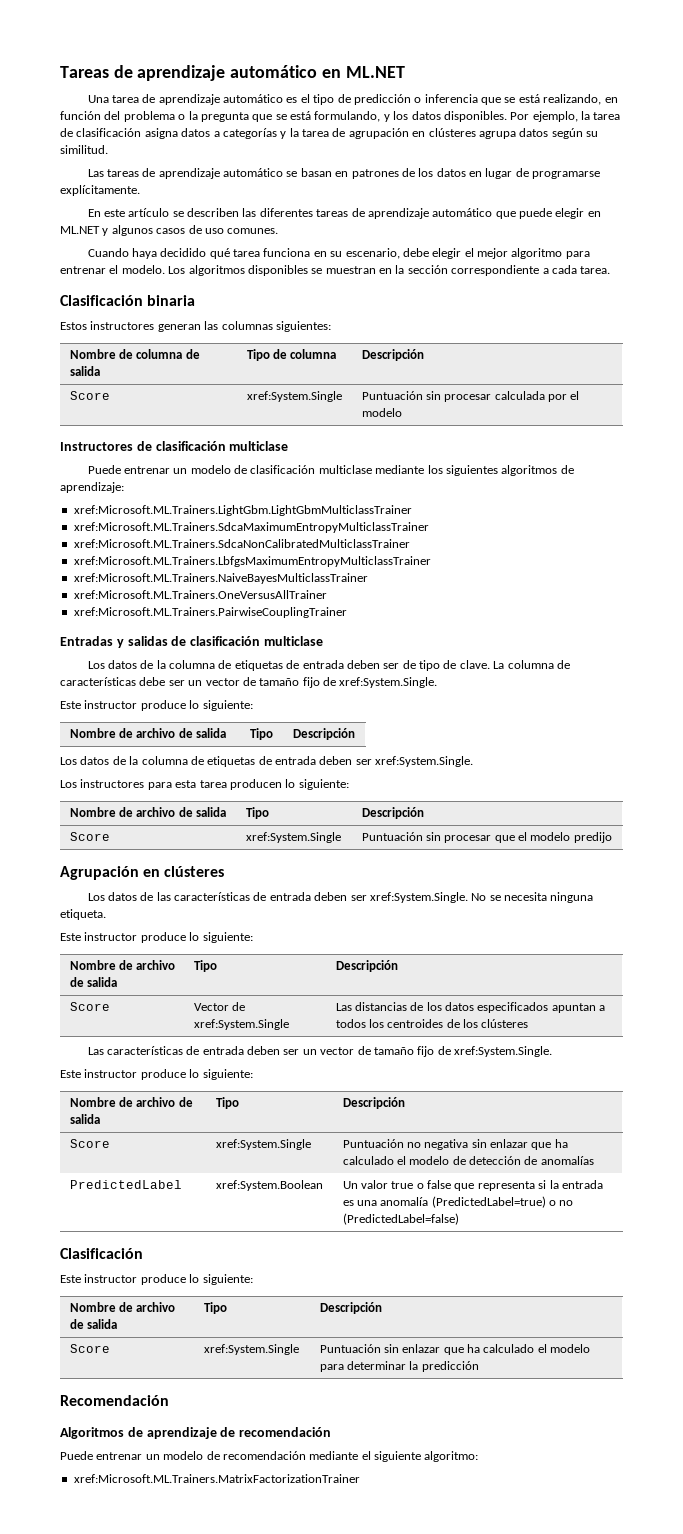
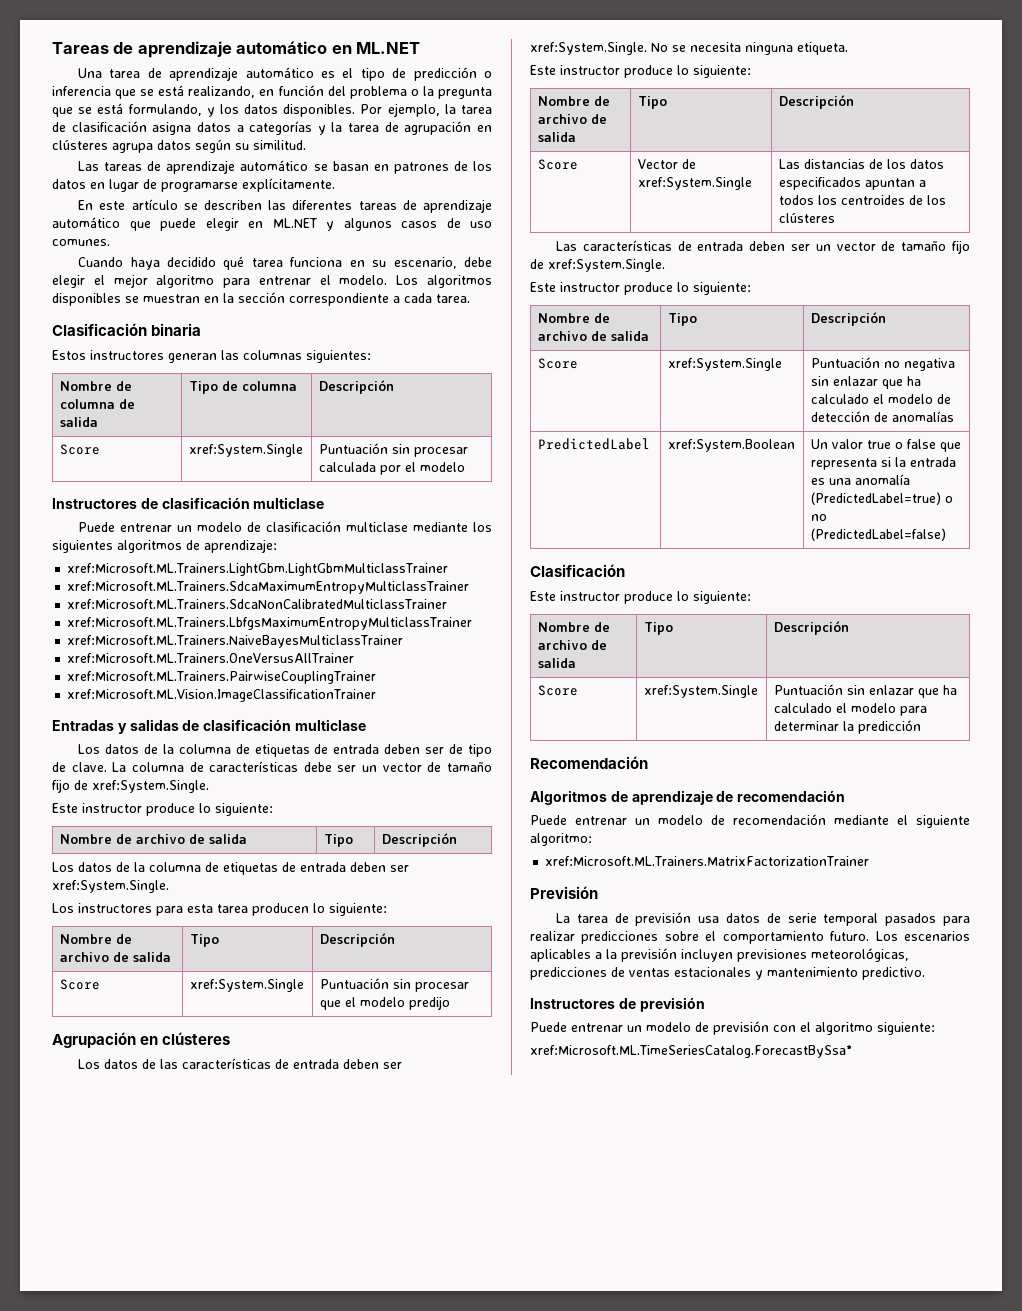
(347, 612) none -> [67,689,377,702] // xref:Microsoft.ML.Vision.ImageClassificationTrainer
(360, 1478) none -> [530,886,598,899] [556,912,970,926] [530,931,970,944] [530,948,909,962] [530,967,925,980] [530,997,705,1012] [530,1021,935,1035] [530,1045,852,1058] // Previsión // La tarea de previsión usa datos de serie temporal pasados para realizar predicciones sobre el comportamiento futuro. Los escenarios aplicables a la previsión incluyen previsiones meteorológicas, predicciones de ventas estacionales y mantenimiento predictivo. // Instructores de previsión // Puede entrenar un modelo de previsión con el algoritmo siguiente: // xref:Microsoft.ML.TimeSeriesCatalog.ForecastBySsa*

